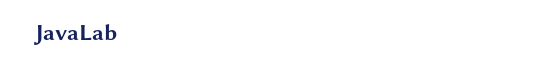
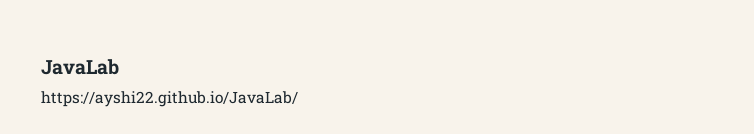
(117, 34) none -> [41,91,298,107] // https://ayshi22.github.io/JavaLab/

